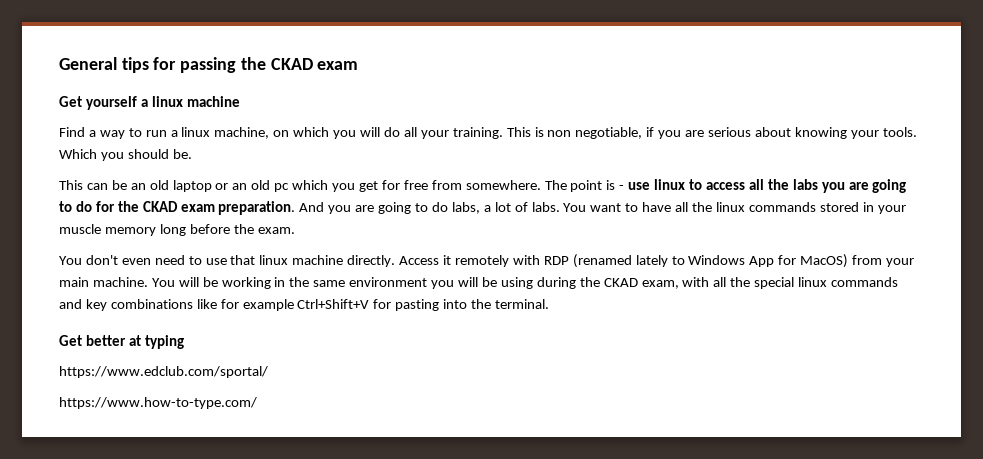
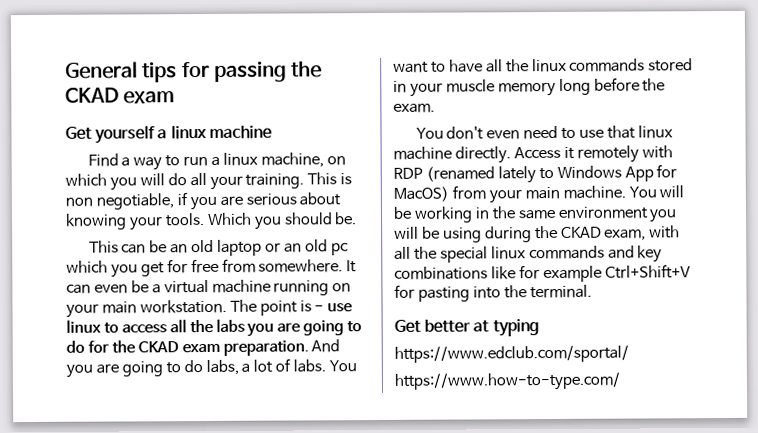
(541, 185) none -> [346,260,358,273] [66,279,352,296] [66,299,227,318] It can even be a virtual machine running on your main workstation.

